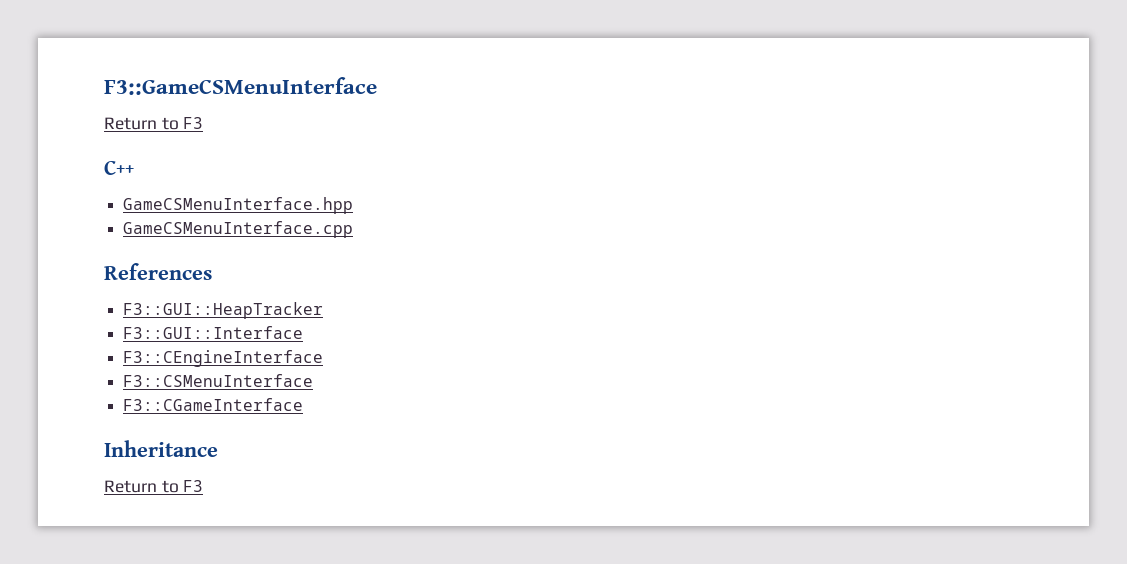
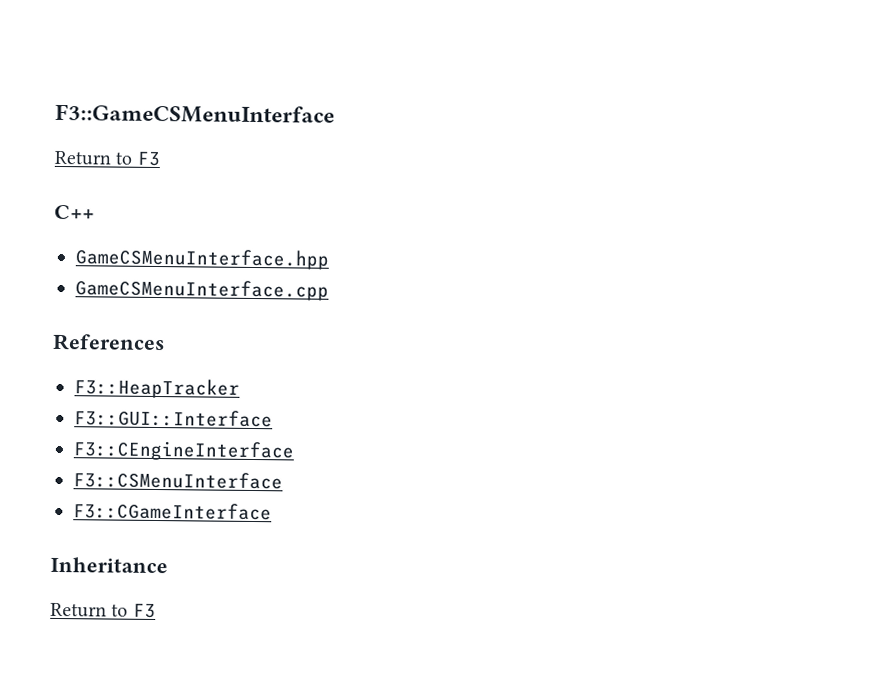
[123,302,324,319] F3::GUI::HeapTracker -> [74,378,240,399] F3::HeapTracker

